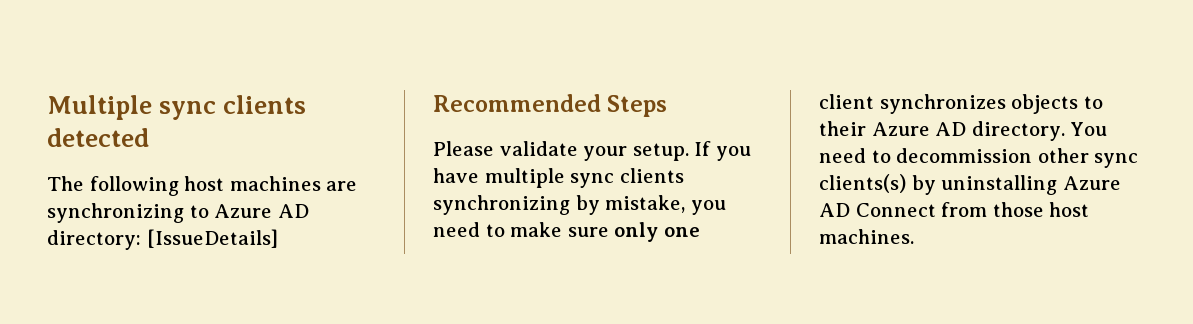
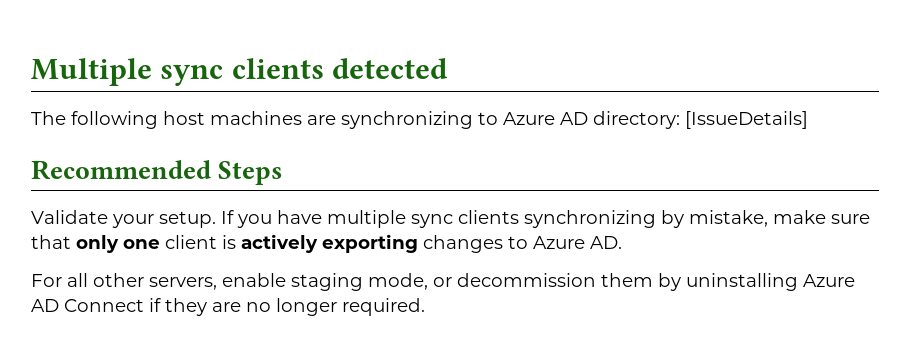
[433,141,578,156] Please validate -> [31,210,108,224] Validate
[690,200,726,215] [433,222,505,237] you need to -> (768, 218) none
(609, 232) none -> [31,235,71,249] that
[879,94,1103,114] [819,121,1108,141] [819,148,1139,168] [819,174,906,193] synchronizes objects to their Azure AD directory. You need to decommission other sync clients(s) -> [222,234,622,253] [31,273,653,291] is actively exporting changes to Azure AD. // For all other servers, enable staging mode, or decommission them
[941,202,1090,217] [819,229,914,244] from those host machines. -> [149,298,425,316] if they are no longer required.

